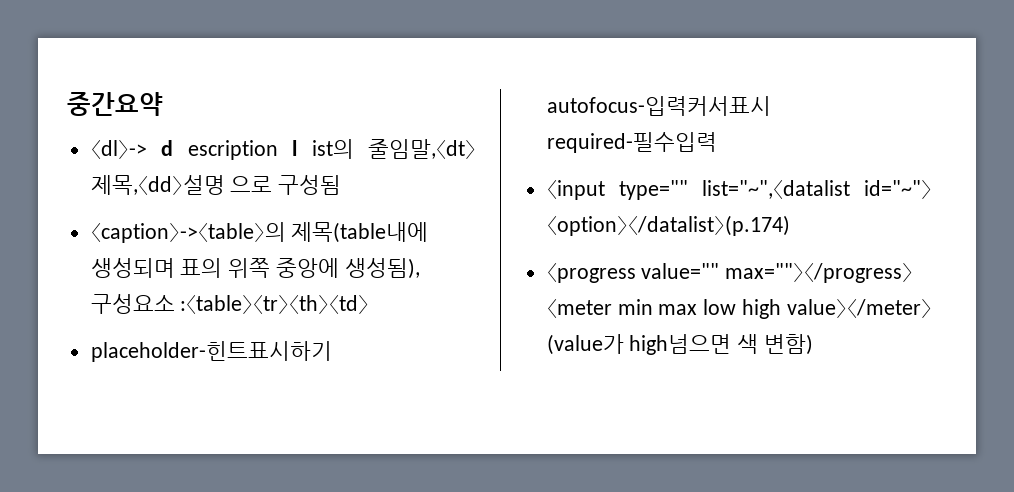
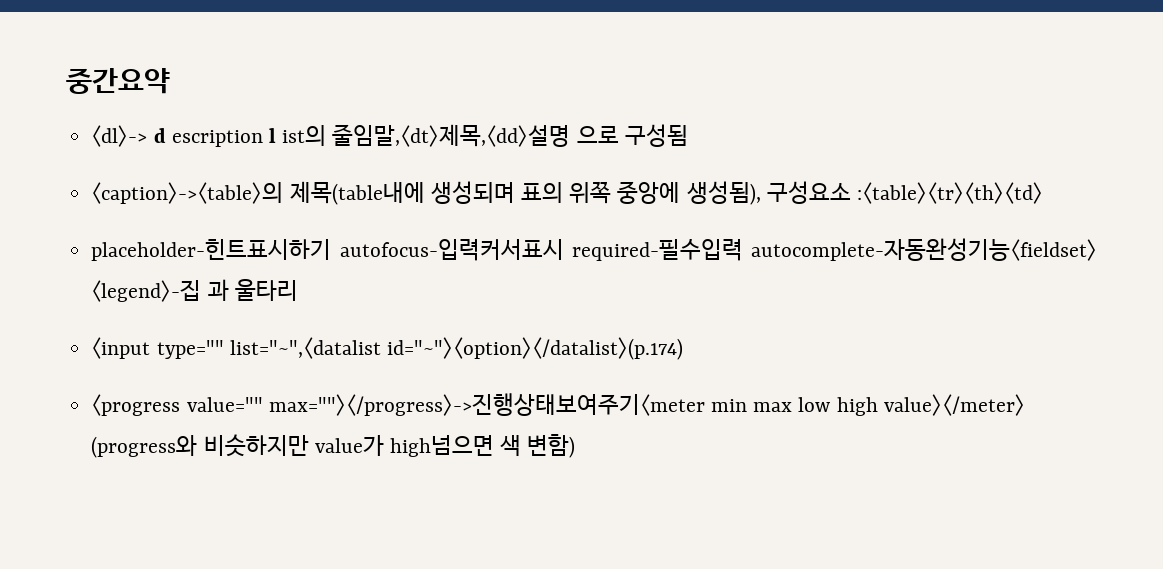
(717, 142) none -> [751,238,1097,261] [91,279,298,302] autocomplete-자동완성기능〈fieldset〉〈legend〉-집 과 울타리
(914, 272) none -> [452,393,640,416] ->진행상태보여주기
[546,334,624,355] (value가 -> [91,434,384,458] (progress와 비슷하지만 value가

